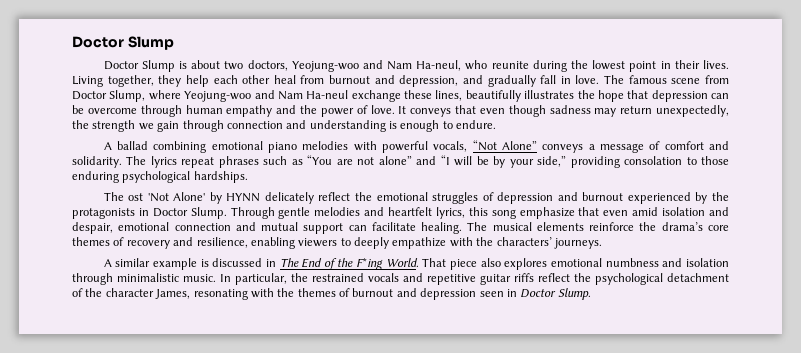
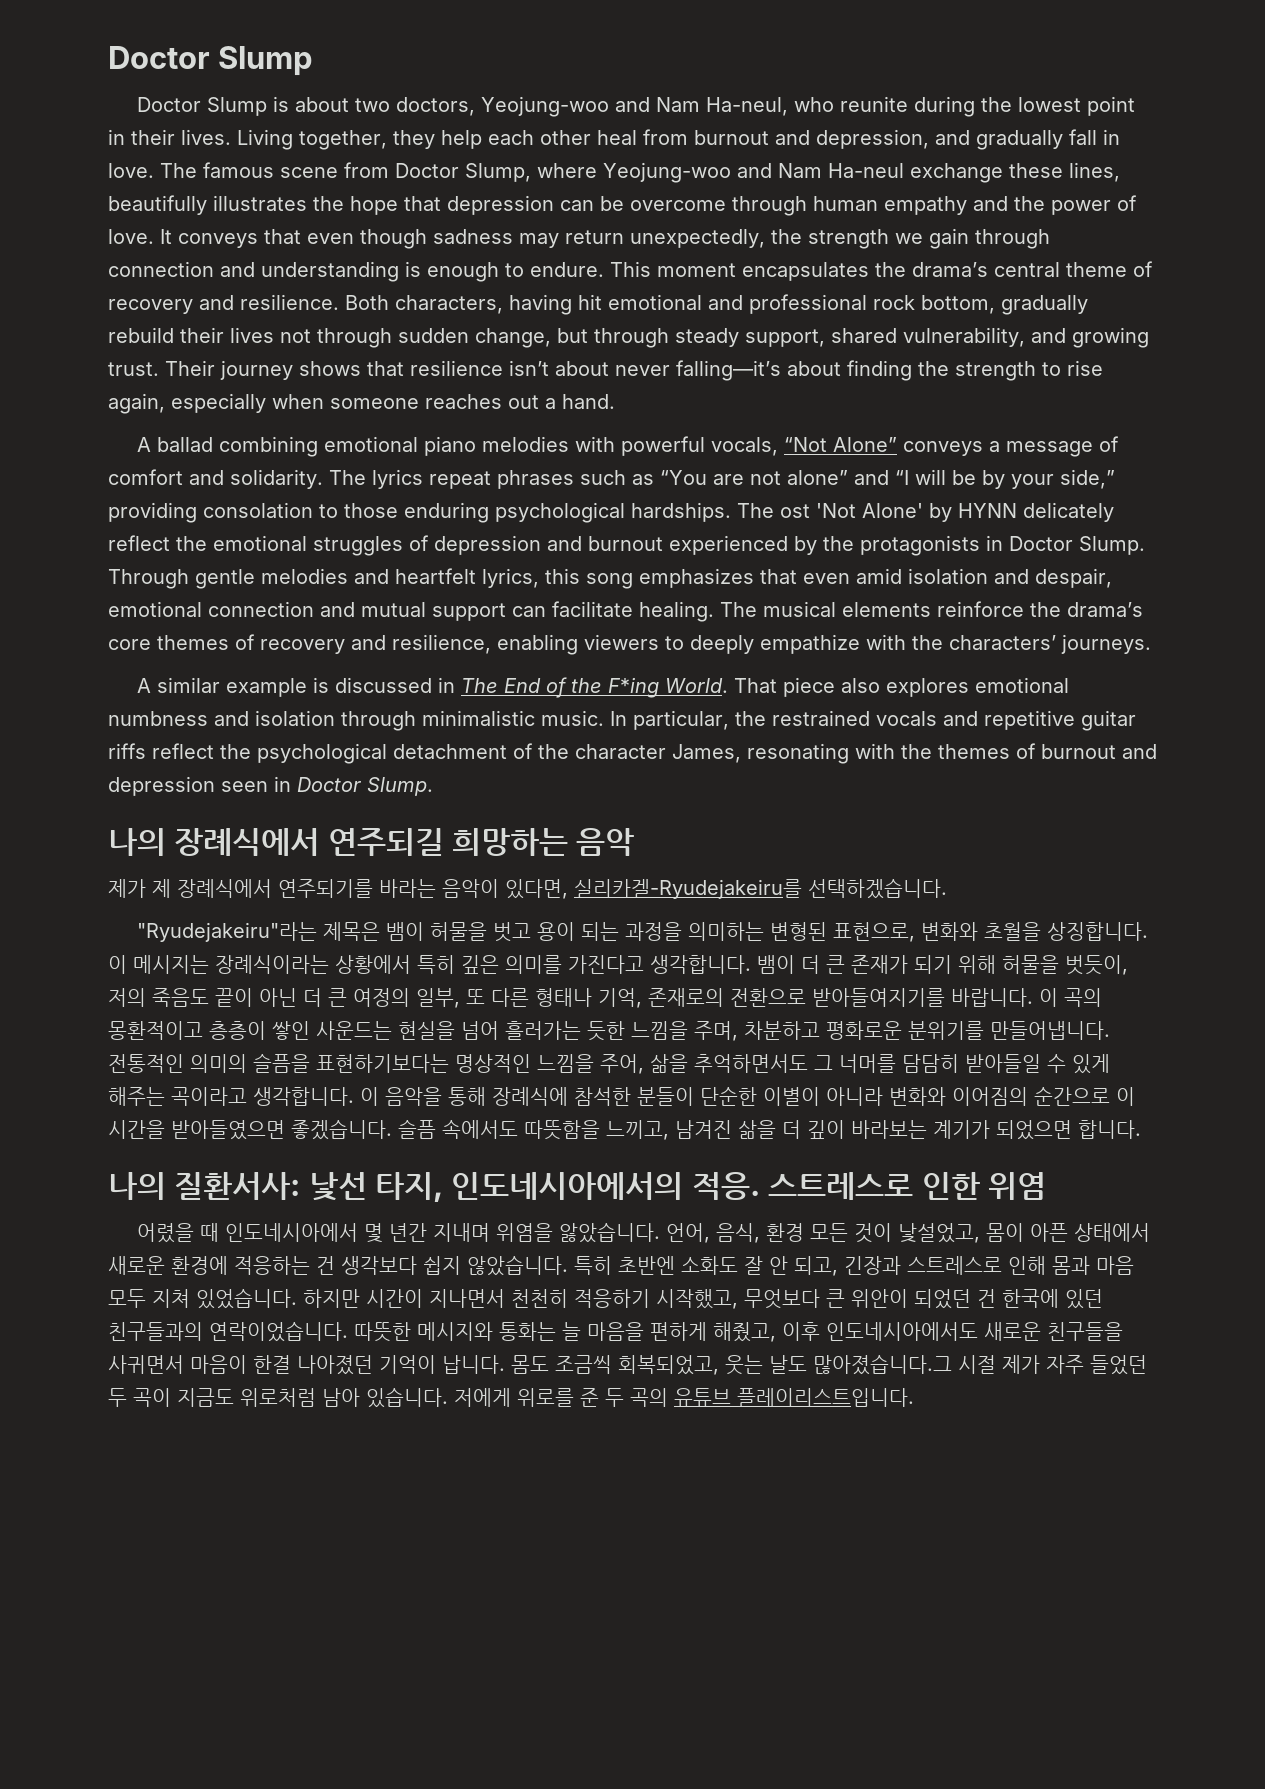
(497, 124) none -> [610,261,1153,281] [108,294,1088,315] [108,327,1149,348] [108,360,1103,381] [108,393,615,414] This moment encapsulates the drama’s central theme of recovery and resilience. Both characters, having hit emotional and professional rock bottom, gradually rebuild their lives not through sudden change, but through steady support, shared vulnerability, and growing trust. Their journey shows that resilience isn’t about never falling—it’s about finding the strength to rise again, especially when someone reaches out a hand.
(248, 177) // -> (731, 512) none
[519,207,575,219] emphasize -> [639,568,754,588] emphasizes
(591, 294) none -> [108,828,635,856] [108,878,947,899] [137,922,1149,942] [108,955,1128,975] [108,988,1102,1008] [108,1021,1110,1041] [108,1053,1110,1074] [108,1086,1135,1106] [108,1119,1141,1140] [108,1172,1046,1202] [137,1222,1151,1243] [108,1255,1134,1276] [108,1288,1103,1309] [108,1321,1123,1342] [108,1354,1147,1375] [108,1387,914,1408] // 나의 장례식에서 연주되길 희망하는 음악 // 제가 제 장례식에서 연주되기를 바라는 음악이 있다면, 실리카겔-Ryudejakeiru를 선택하겠습니다. // "Ryudejakeiru"라는 제목은 뱀이 허물을 벗고 용이 되는 과정을 의미하는 변형된 표현으로, 변화와 초월을 상징합니다. 이 메시지는 장례식이라는 상황에서 특히 깊은 의미를 가진다고 생각합니다. 뱀이 더 큰 존재가 되기 위해 허물을 벗듯이, 저의 죽음도 끝이 아닌 더 큰 여정의 일부, 또 다른 형태나 기억, 존재로의 전환으로 받아들여지기를 바랍니다. 이 곡의 몽환적이고 층층이 쌓인 사운드는 현실을 넘어 흘러가는 듯한 느낌을 주며, 차분하고 평화로운 분위기를 만들어냅니다. 전통적인 의미의 슬픔을 표현하기보다는 명상적인 느낌을 주어, 삶을 추억하면서도 그 너머를 담담히 받아들일 수 있게 해주는 곡이라고 생각합니다. 이 음악을 통해 장례식에 참석한 분들이 단순한 이별이 아니라 변화와 이어짐의 순간으로 이 시간을 받아들였으면 좋겠습니다. 슬픔 속에서도 따뜻함을 느끼고, 남겨진 삶을 더 깊이 바라보는 계기가 되었으면 합니다. // 나의 질환서사: 낯선 타지, 인도네시아에서의 적응. 스트레스로 인한 위염 // 어렸을 때 인도네시아에서 몇 년간 지내며 위염을 앓았습니다. 언어, 음식, 환경 모든 것이 낯설었고, 몸이 아픈 상태에서 새로운 환경에 적응하는 건 생각보다 쉽지 않았습니다. 특히 초반엔 소화도 잘 안 되고, 긴장과 스트레스로 인해 몸과 마음 모두 지쳐 있었습니다. 하지만 시간이 지나면서 천천히 적응하기 시작했고, 무엇보다 큰 위안이 되었던 건 한국에 있던 친구들과의 연락이었습니다. 따뜻한 메시지와 통화는 늘 마음을 편하게 해줬고, 이후 인도네시아에서도 새로운 친구들을 사귀면서 마음이 한결 나아졌던 기억이 납니다. 몸도 조금씩 회복되었고, 웃는 날도 많아졌습니다.그 시절 제가 자주 들었던 두 곡이 지금도 위로처럼 남아 있습니다. 저에게 위로를 준 두 곡의 유튜브 플레이리스트입니다.

